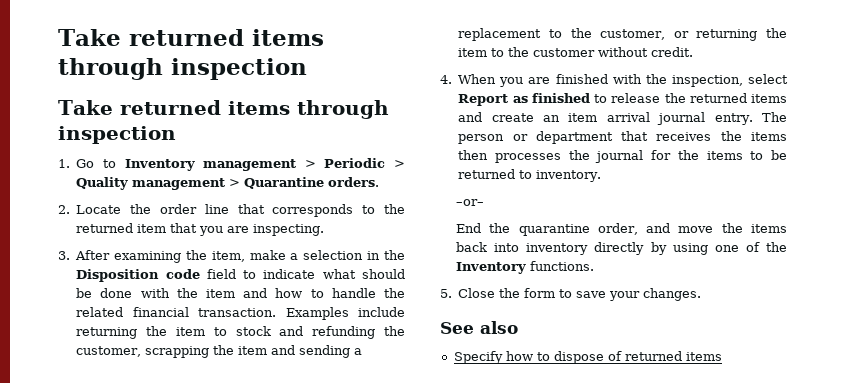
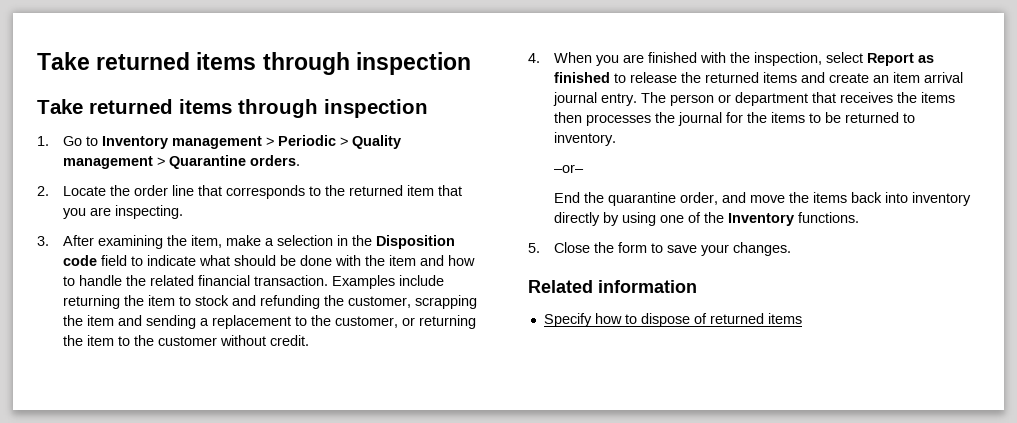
[440,321,518,334] See also -> [528,280,697,293] Related information

